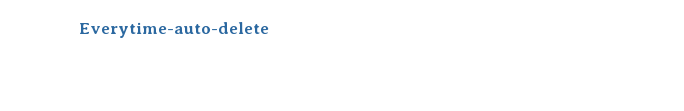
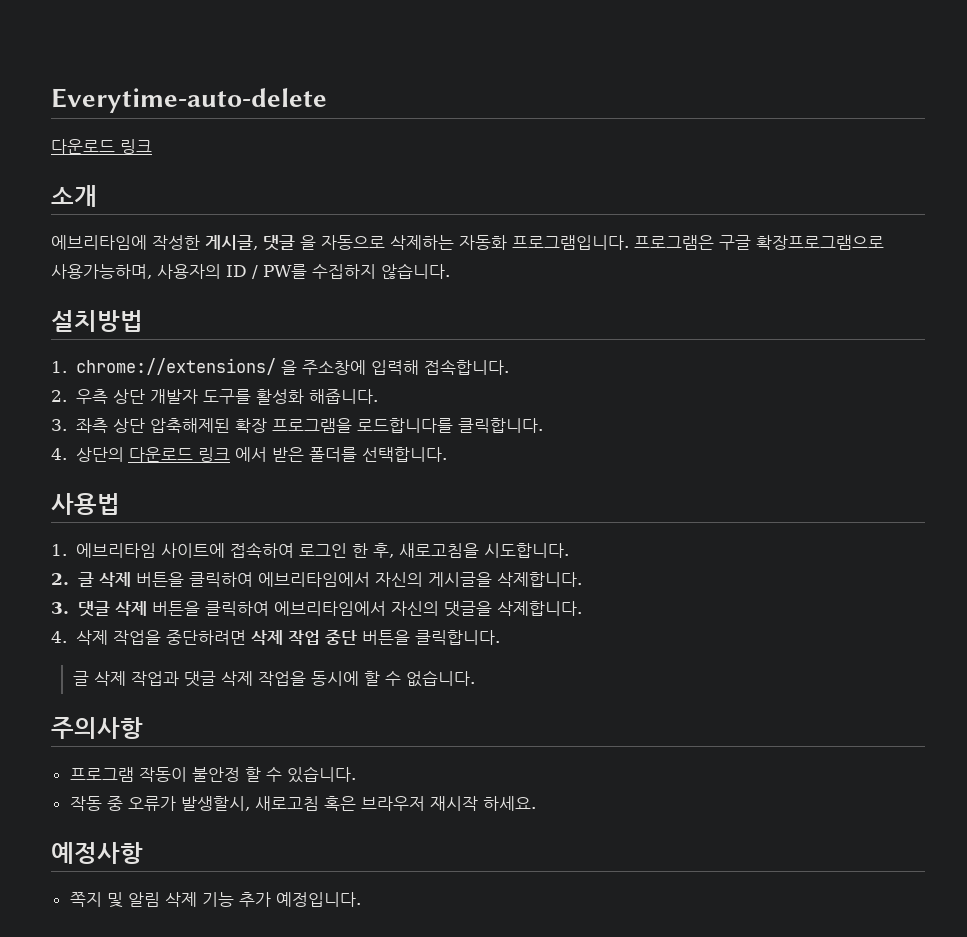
(269, 30) none -> [51,139,152,154] [51,185,97,207] [51,235,884,251] [51,263,450,279] [51,310,143,332] [51,358,509,375] [51,389,378,405] [51,418,543,433] [51,447,447,462] [51,493,120,515] [51,542,569,558] [51,572,582,587] [51,601,582,617] [51,630,500,645] [72,670,475,687] [51,717,143,739] [69,766,356,783] [69,796,536,811] [51,842,143,864] [69,892,361,908] // 다운로드 링크 // 소개 // 에브리타임에 작성한 게시글, 댓글 을 자동으로 삭제하는 자동화 프로그램입니다. 프로그램은 구글 확장프로그램으로 사용가능하며, 사용자의 ID / PW를 수집하지 않습니다. // 설치방법 // 1. chrome://extensions/ 을 주소창에 입력해 접속합니다. // 2. 우측 상단 개발자 도구를 활성화 해줍니다. // 3. 좌측 상단 압축해제된 확장 프로그램을 로드합니다를 클릭합니다. // 4. 상단의 다운로드 링크 에서 받은 폴더를 선택합니다. // 사용법 // 1. 에브리타임 사이트에 접속하여 로그인 한 후, 새로고침을 시도합니다. // 2. 글 삭제 버튼을 클릭하여 에브리타임에서 자신의 게시글을 삭제합니다. // 3. 댓글 삭제 버튼을 클릭하여 에브리타임에서 자신의 댓글을 삭제합니다. // 4. 삭제 작업을 중단하려면 삭제 작업 중단 버튼을 클릭합니다. // 글 삭제 작업과 댓글 삭제 작업을 동시에 할 수 없습니다. // 주의사항 // 프로그램 작동이 불안정 할 수 있습니다. // 작동 중 오류가 발생할시, 새로고침 혹은 브라우저 재시작 하세요. // 예정사항 // 쪽지 및 알림 삭제 기능 추가 예정입니다.

